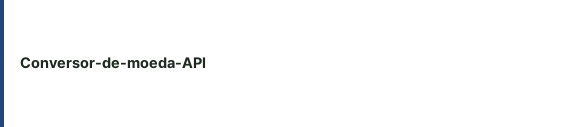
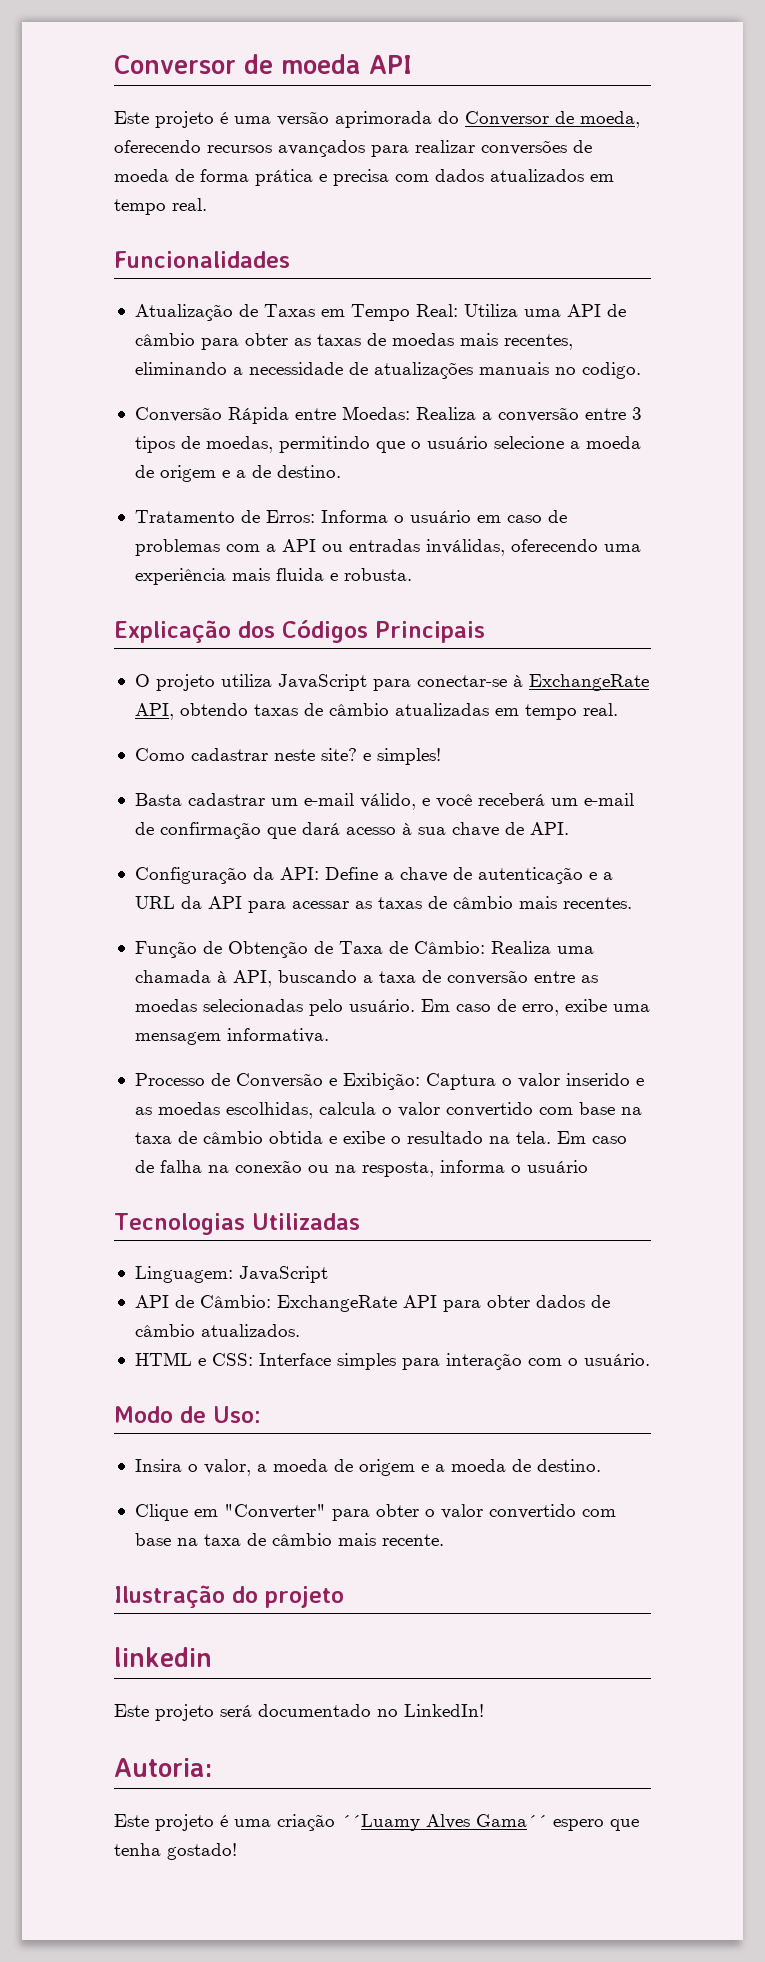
[20,57,206,69] Conversor-de-moeda-API -> [114,54,412,74] [114,111,640,128] [114,140,592,157] [114,169,614,186] [114,198,207,215] [114,251,290,268] [134,304,626,321] [134,333,573,350] [134,362,641,379] [134,406,642,424] [134,436,641,453] [134,465,341,482] [134,510,567,523] [134,539,641,556] [134,568,412,585] [114,620,485,643] [134,674,649,691] [134,703,618,720] [134,748,441,765] [134,793,634,810] [134,822,569,839] [134,867,613,884] [134,896,632,913] [134,941,594,958] [134,970,598,987] [134,999,650,1016] [134,1028,329,1045] [134,1073,644,1090] [134,1102,642,1119] [134,1131,627,1144] [134,1160,588,1177] [114,1213,360,1235] [134,1266,328,1283] [134,1295,610,1312] [134,1324,300,1337] [134,1352,650,1370] [114,1406,261,1423] [134,1459,601,1476] [134,1504,616,1521] [134,1533,444,1546] [114,1585,344,1608] [114,1647,212,1667] [114,1704,484,1721] [114,1758,212,1777] [114,1814,639,1831] [114,1843,237,1860] Conversor de moeda API // Este projeto é uma versão aprimorada do Conversor de moeda, oferecendo recursos avançados para realizar conversões de moeda de forma prática e precisa com dados atualizados em tempo real. // Funcionalidades // Atualização de Taxas em Tempo Real: Utiliza uma API de câmbio para obter as taxas de moedas mais recentes, eliminando a necessidade de atualizações manuais no codigo. // Conversão Rápida entre Moedas: Realiza a conversão entre 3 tipos de moedas, permitindo que o usuário selecione a moeda de origem e a de destino. // Tratamento de Erros: Informa o usuário em caso de problemas com a API ou entradas inválidas, oferecendo uma experiência mais fluida e robusta. // Explicação dos Códigos Principais // O projeto utiliza JavaScript para conectar-se à ExchangeRate API, obtendo taxas de câmbio atualizadas em tempo real. // Como cadastrar neste site? e simples! // Basta cadastrar um e-mail válido, e você receberá um e-mail de confirmação que dará acesso à sua chave de API. // Configuração da API: Define a chave de autenticação e a URL da API para acessar as taxas de câmbio mais recentes. // Função de Obtenção de Taxa de Câmbio: Realiza uma chamada à API, buscando a taxa de conversão entre as moedas selecionadas pelo usuário. Em caso de erro, exibe uma mensagem informativa. // Processo de Conversão e Exibição: Captura o valor inserido e as moedas escolhidas, calcula o valor convertido com base na taxa de câmbio obtida e exibe o resultado na tela. Em caso de falha na conexão ou na resposta, informa o usuário // Tecnologias Utilizadas // Linguagem: JavaScript // API de Câmbio: ExchangeRate API para obter dados de câmbio atualizados. // HTML e CSS: Interface simples para interação com o usuário. // Modo de Uso: // Insira o valor, a moeda de origem e a moeda de destino. // Clique em "Converter" para obter o valor convertido com base na taxa de câmbio mais recente. // Ilustração do projeto // linkedin // Este projeto será documentado no LinkedIn! // Autoria: // Este projeto é uma criação ´´Luamy Alves Gama´´ espero que tenha gostado!

